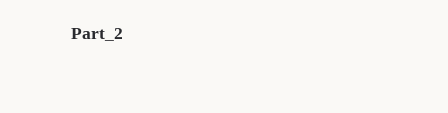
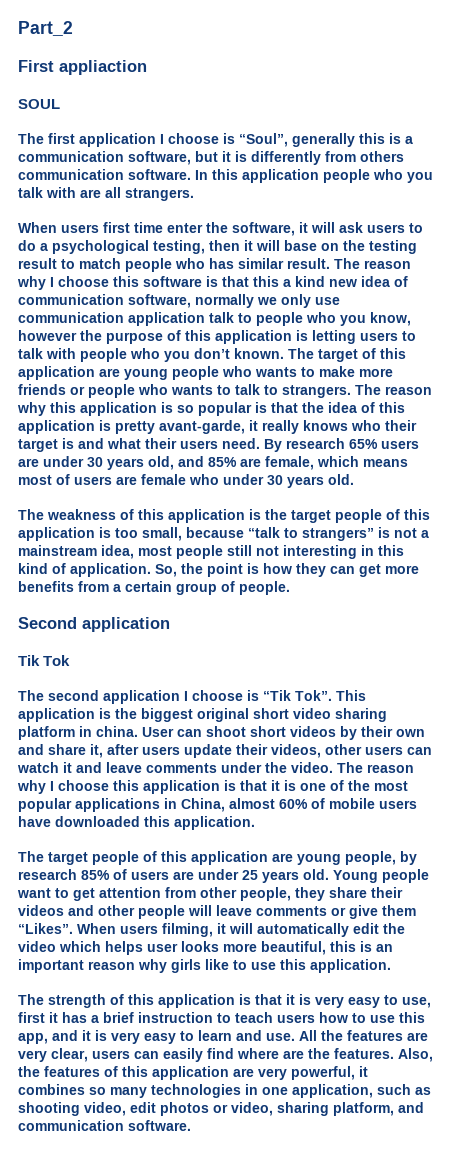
(123, 34) none -> [18,60,147,75] [18,99,60,109] [18,133,413,147] [18,151,404,165] [18,169,433,183] [18,187,194,201] [18,222,423,236] [18,240,417,254] [18,258,411,272] [17,276,408,290] [18,294,340,308] [18,312,411,326] [18,330,416,344] [18,348,406,362] [18,366,393,380] [18,384,432,398] [17,402,405,416] [18,420,417,434] [18,438,419,452] [18,456,408,470] [18,474,354,488] [18,509,430,523] [18,527,429,541] [18,545,404,559] [18,563,419,577] [18,581,290,595] [18,617,170,632] [18,655,71,666] [18,690,366,704] [18,708,387,722] [18,726,425,740] [18,744,432,758] [17,762,414,773] [17,780,408,794] [18,798,417,812] [18,816,255,830] [18,851,417,865] [18,869,429,883] [17,887,403,901] [18,905,416,919] [18,923,405,937] [18,941,393,955] [18,959,391,973] [18,994,431,1008] [18,1012,425,1023] [18,1030,428,1044] [18,1048,433,1062] [18,1066,368,1080] [18,1084,431,1098] [18,1102,424,1116] [18,1120,191,1131] // First appliaction // SOUL // The first application I choose is “Soul”, generally this is a communication software, but it is differently from others communication software. In this application people who you talk with are all strangers. // When users first time enter the software, it will ask users to do a psychological testing, then it will base on the testing result to match people who has similar result. The reason why I choose this software is that this a kind new idea of communication software, normally we only use communication application talk to people who you know, however the purpose of this application is letting users to talk with people who you don’t known. The target of this application are young people who wants to make more friends or people who wants to talk to strangers. The reason why this application is so popular is that the idea of this application is pretty avant-garde, it really knows who their target is and what their users need. By research 65% users are under 30 years old, and 85% are female, which means most of users are female who under 30 years old. // The weakness of this application is the target people of this application is too small, because “talk to strangers” is not a mainstream idea, most people still not interesting in this kind of application. So, the point is how they can get more benefits from a certain group of people. // Second application // Tik Tok // The second application I choose is “Tik Tok”. This application is the biggest original short video sharing platform in china. User can shoot short videos by their own and share it, after users update their videos, other users can watch it and leave comments under the video. The reason why I choose this application is that it is one of the most popular applications in China, almost 60% of mobile users have downloaded this application. // The target people of this application are young people, by research 85% of users are under 25 years old. Young people want to get attention from other people, they share their videos and other people will leave comments or give them “Likes”. When users filming, it will automatically edit the video which helps user looks more beautiful, this is an important reason why girls like to use this application. // The strength of this application is that it is very easy to use, first it has a brief instruction to teach users how to use this app, and it is very easy to learn and use. All the features are very clear, users can easily find where are the features. Also, the features of this application are very powerful, it combines so many technologies in one application, such as shooting video, edit photos or video, sharing platform, and communication software.

